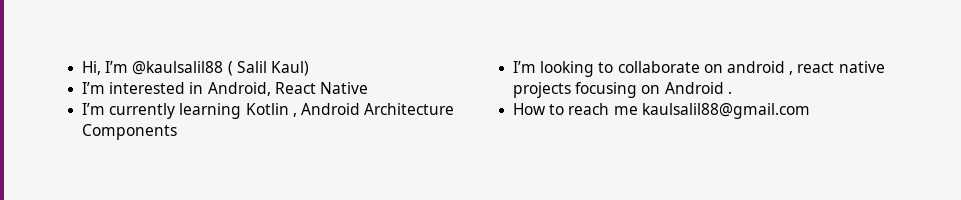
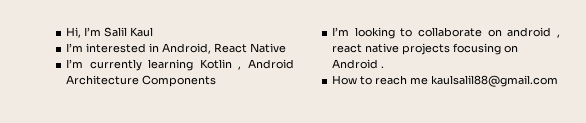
[132,61,309,76] @kaulsalil88 ( Salil Kaul) -> [104,27,154,37] Salil Kaul

